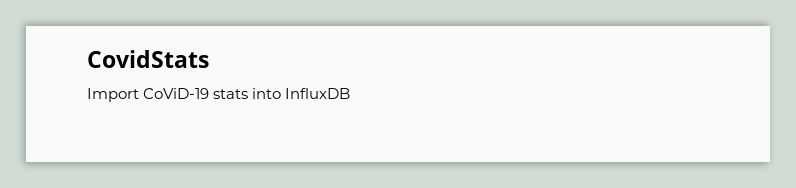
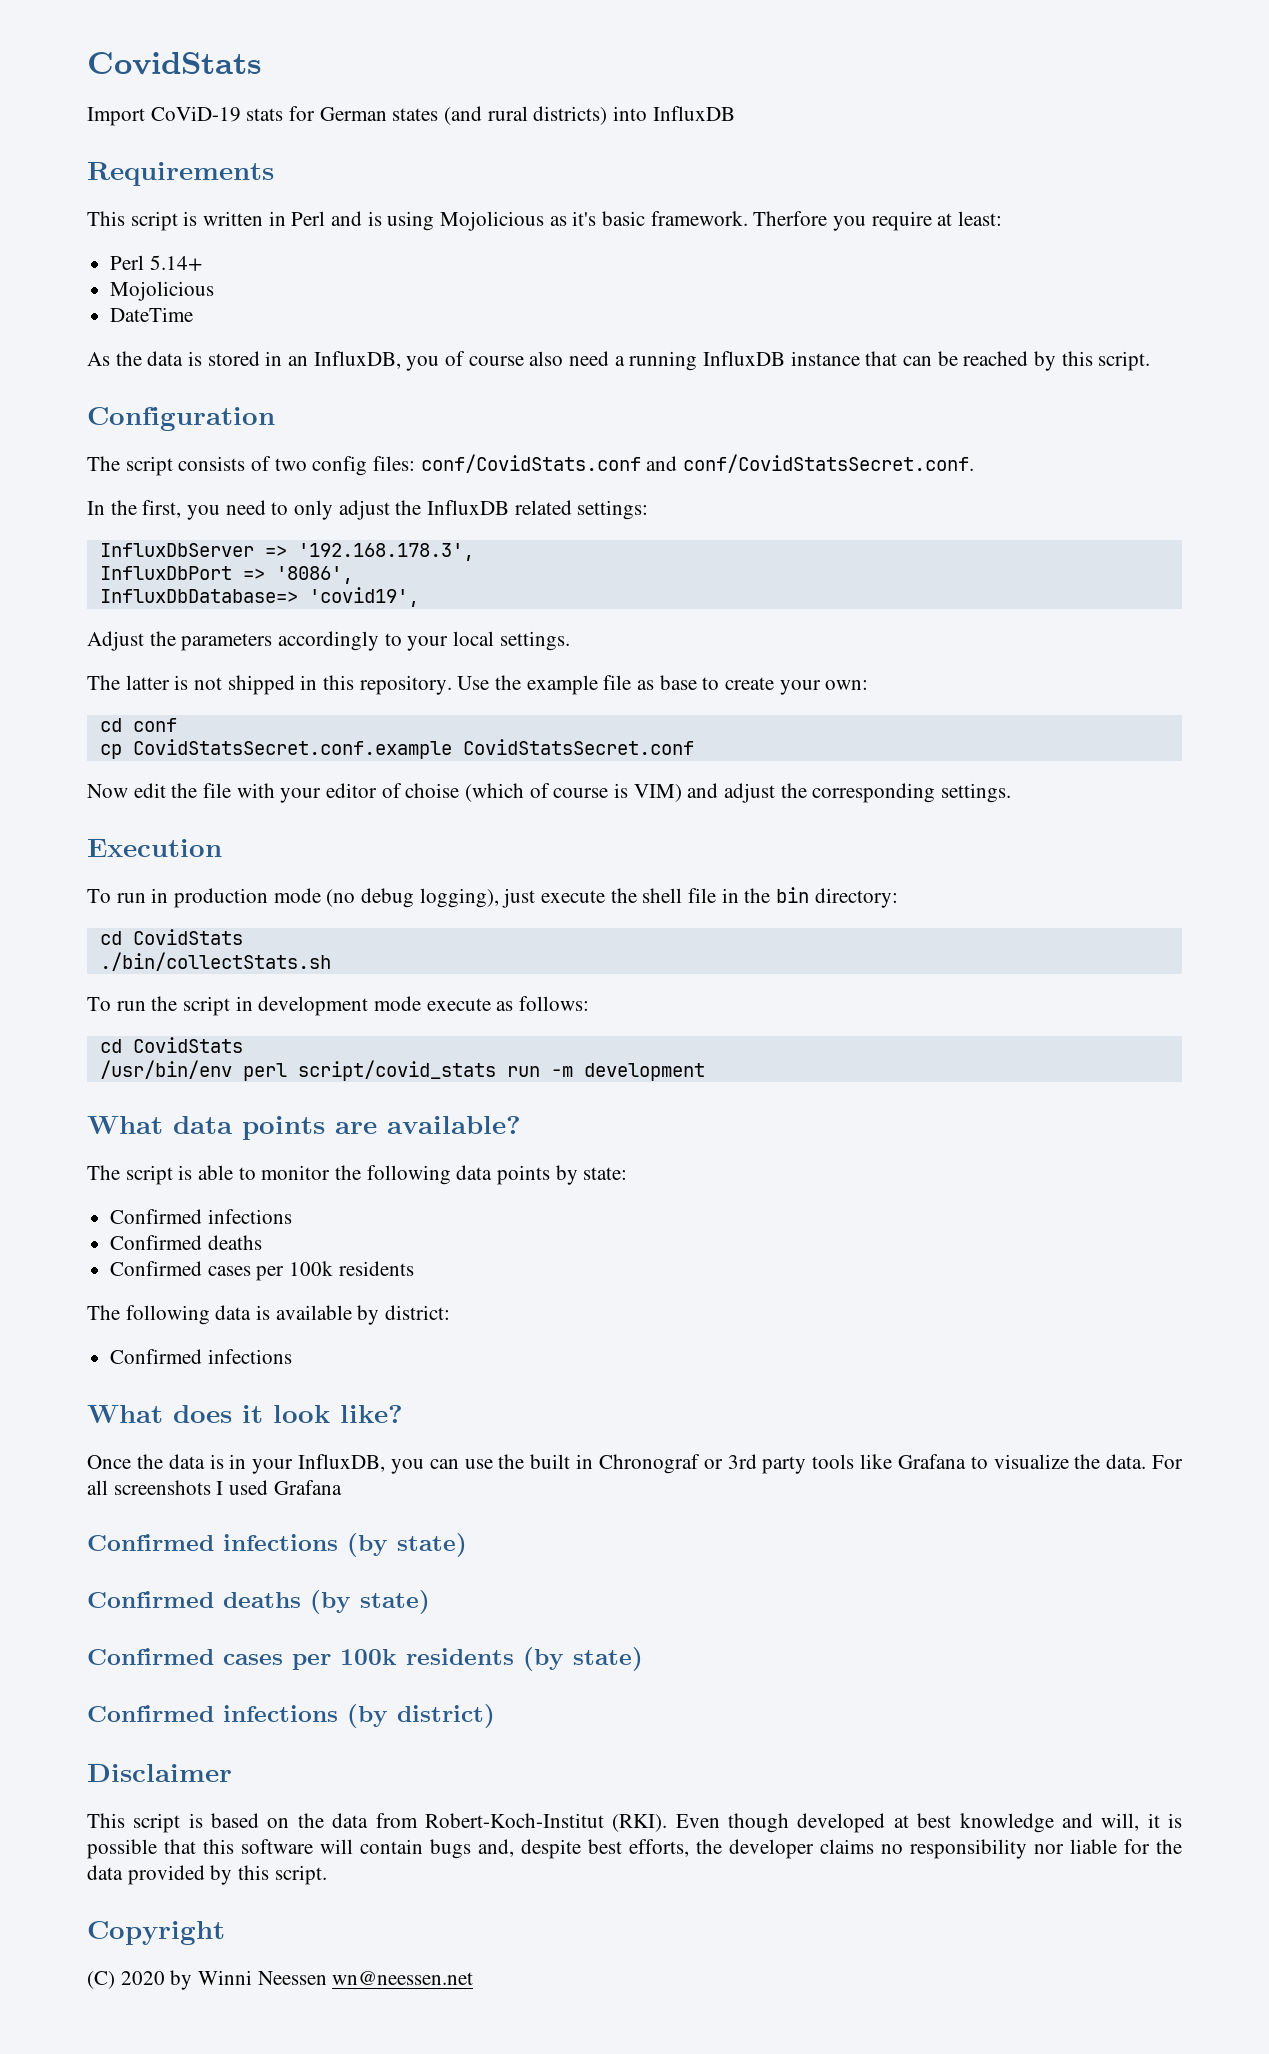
[252,88,351,99] into InfluxDB -> [289,106,735,125] [87,162,274,186] [87,211,1003,231] [110,255,202,271] [110,281,215,301] [110,307,194,322] [87,351,1151,371] [87,407,275,431] [87,454,975,476] [87,500,649,520] [99,543,474,561] [99,566,353,584] [99,587,419,607] [87,631,570,651] [87,675,869,695] [99,718,177,732] [99,739,694,759] [87,783,1012,803] [87,839,222,857] [87,887,898,908] [99,929,243,945] [99,952,331,971] [87,996,590,1016] [99,1037,243,1053] [99,1060,705,1081] [87,1116,521,1140] [87,1165,628,1185] [110,1209,292,1224] [110,1235,262,1250] [110,1261,414,1281] [87,1305,451,1325] [110,1349,292,1364] [87,1405,403,1423] [87,1454,1184,1474] [87,1480,342,1495] [87,1533,467,1557] [87,1590,430,1614] [87,1647,643,1671] [87,1704,495,1728] [87,1764,232,1782] [87,1813,1182,1833] [87,1839,1182,1859] [87,1865,327,1885] [87,1921,225,1945] [87,1970,474,1990] for German states (and rural districts) into InfluxDB // Requirements // This script is written in Perl and is using Mojolicious as it's basic framework. Therfore you require at least: // Perl 5.14+ // Mojolicious // DateTime // As the data is stored in an InfluxDB, you of course also need a running InfluxDB instance that can be reached by this script. // Configuration // The script consists of two config files: conf/CovidStats.conf and conf/CovidStatsSecret.conf. // In the first, you need to only adjust the InfluxDB related settings: // InfluxDbServer => '192.168.178.3', // InfluxDbPort => '8086', // InfluxDbDatabase=> 'covid19', // Adjust the parameters accordingly to your local settings. // The latter is not shipped in this repository. Use the example file as base to create your own: // cd conf // cp CovidStatsSecret.conf.example CovidStatsSecret.conf // Now edit the file with your editor of choise (which of course is VIM) and adjust the corresponding settings. // Execution // To run in production mode (no debug logging), just execute the shell file in the bin directory: // cd CovidStats // ./bin/collectStats.sh // To run the script in development mode execute as follows: // cd CovidStats // /usr/bin/env perl script/covid_stats run -m development // What data points are available? // The script is able to monitor the following data points by state: // Confirmed infections // Confirmed deaths // Confirmed cases per 100k residents // The following data is available by district: // Confirmed infections // What does it look like? // Once the data is in your InfluxDB, you can use the built in Chronograf or 3rd party tools like Grafana to visualize the data. For all screenshots I used Grafana // Confirmed infections (by state) // Confirmed deaths (by state) // Confirmed cases per 100k residents (by state) // Confirmed infections (by district) // Disclaimer // This script is based on the data from Robert-Koch-Institut (RKI). Even though developed at best knowledge and will, it is possible that this software will contain bugs and, despite best efforts, the developer claims no responsibility nor liable for the data provided by this script. // Copyright // (C) 2020 by Winni Neessen wn@neessen.net

